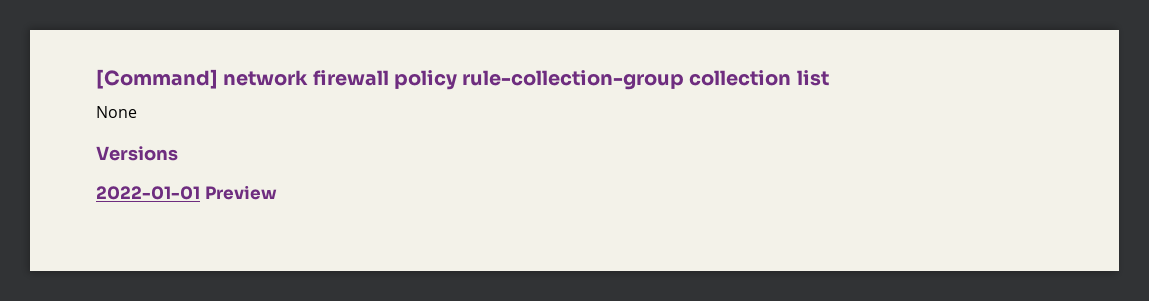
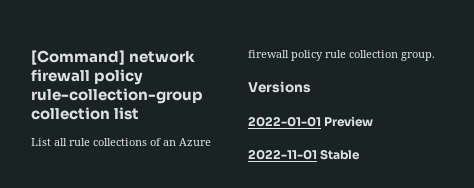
[96,106,137,118] // None -> [31,138,211,146] [248,50,435,61] // List all rule collections of an Azure firewall policy rule collection group.
(277, 192) none -> [248,149,361,160] // 2022-11-01 Stable

